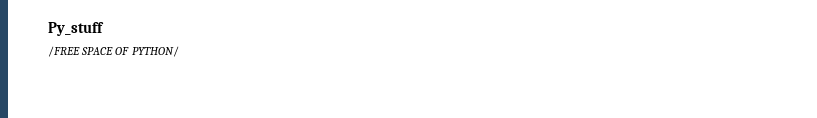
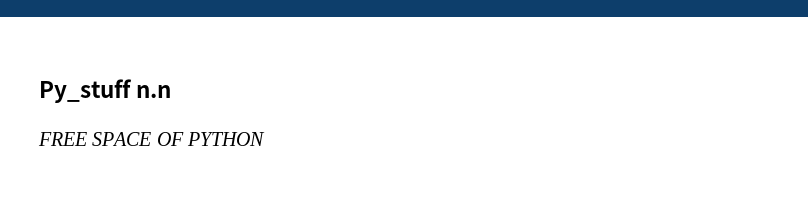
[48,46,80,57] // /FREE -> [136,85,172,98] [38,132,87,146] n.n // FREE
[131,46,179,57] PYTHON/ -> [187,132,266,146] PYTHON

